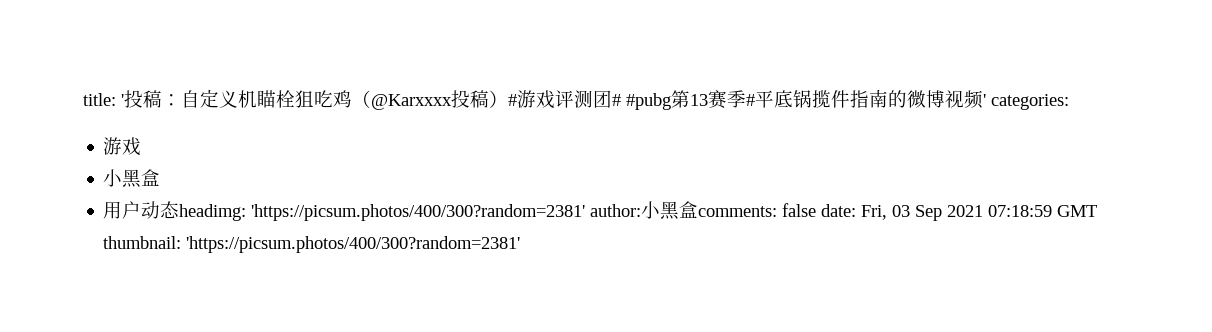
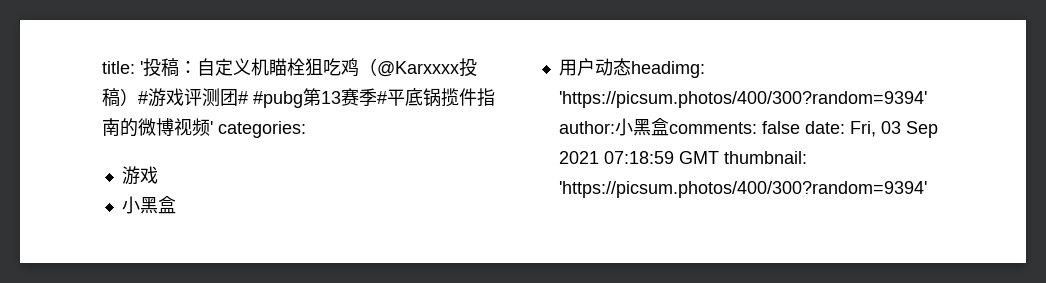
[251,204,586,221] 'https://picsum.photos/400/300?random=2381' -> [558,91,927,108] 'https://picsum.photos/400/300?random=9394'
[186,236,521,253] 'https://picsum.photos/400/300?random=2381' -> [558,181,927,198] 'https://picsum.photos/400/300?random=9394'

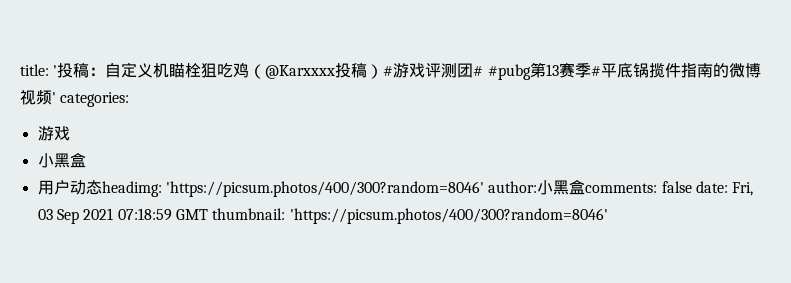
[558,91,927,108] 'https://picsum.photos/400/300?random=9394' -> [165,181,484,197] 'https://picsum.photos/400/300?random=8046'
[558,181,927,198] 'https://picsum.photos/400/300?random=9394' -> [289,208,608,224] 'https://picsum.photos/400/300?random=8046'

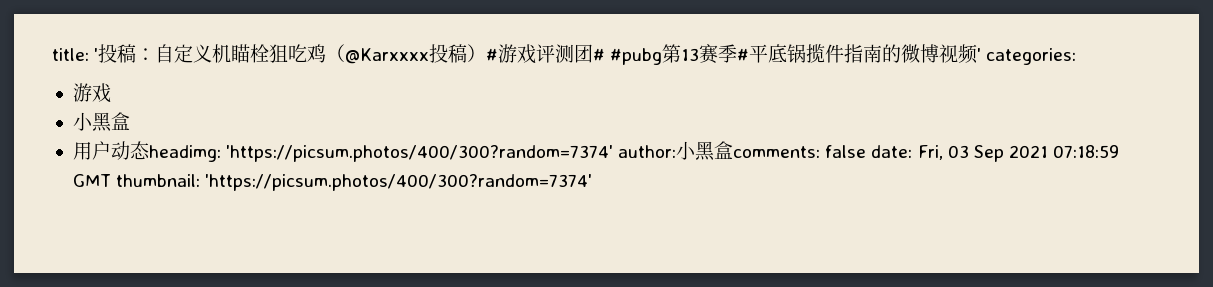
[165,181,484,197] 'https://picsum.photos/400/300?random=8046' -> [226,145,614,162] 'https://picsum.photos/400/300?random=7374'
[289,208,608,224] 'https://picsum.photos/400/300?random=8046' -> [205,174,593,191] 'https://picsum.photos/400/300?random=7374'

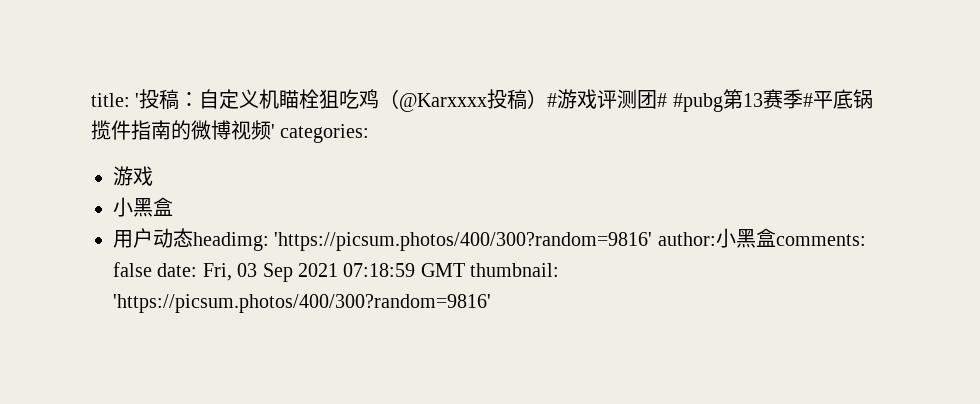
[226,145,614,162] 'https://picsum.photos/400/300?random=7374' -> [274,232,653,251] 'https://picsum.photos/400/300?random=9816'
[205,174,593,191] 'https://picsum.photos/400/300?random=7374' -> [113,294,491,313] 'https://picsum.photos/400/300?random=9816'

